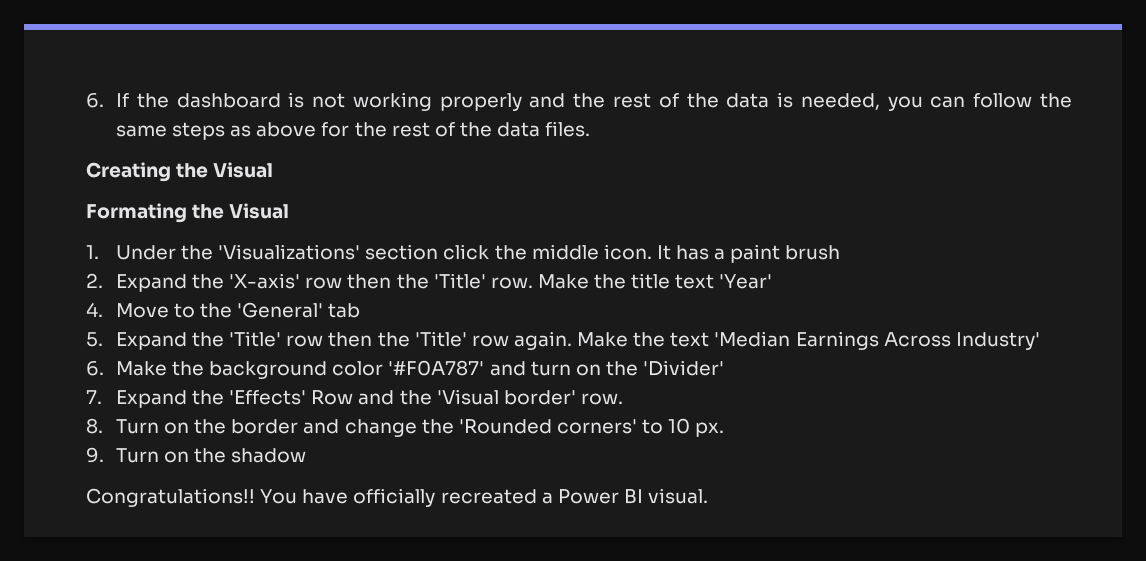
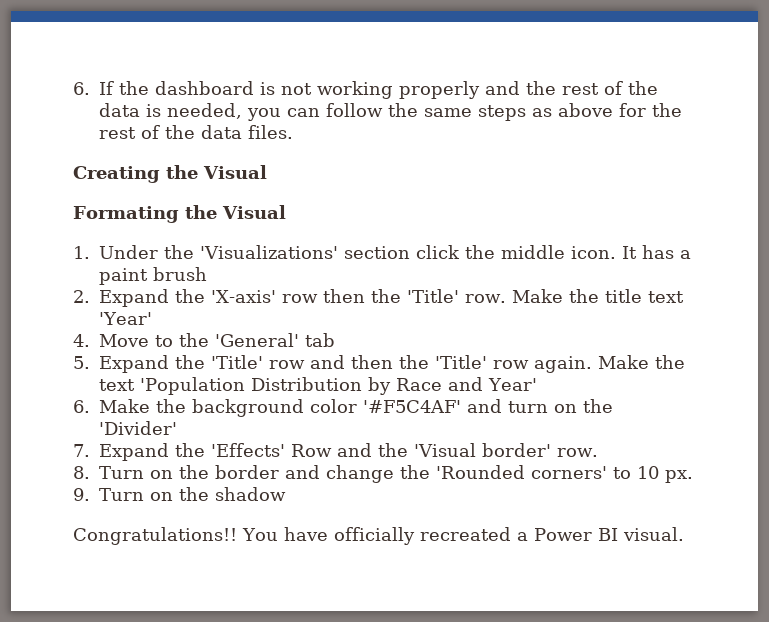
(324, 341) none -> [310,355,345,369] and
[714,331,1040,350] 'Median Earnings Across Industry' -> [140,377,537,395] 'Population Distribution by Race and Year'
[388,360,485,376] '#F0A787' -> [363,400,461,413] '#F5C4AF'

